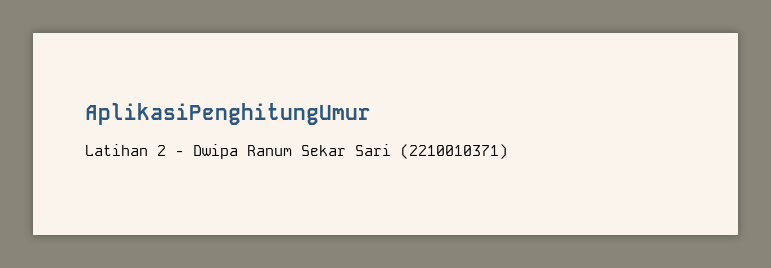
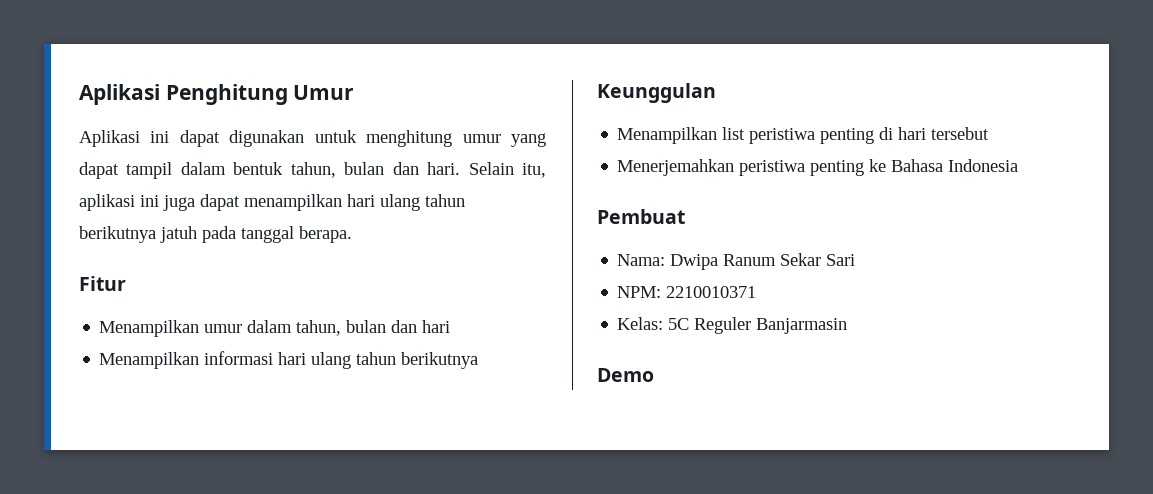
[85,103,371,125] [85,144,508,159] AplikasiPenghitungUmur // Latihan 2 - Dwipa Ranum Sekar Sari (2210010371) -> [79,84,355,105] [79,130,546,147] [79,162,547,179] [79,194,465,211] [79,226,352,243] [79,276,126,291] [99,320,451,337] [99,351,479,369] [597,83,716,103] [617,127,990,144] [617,159,1019,176] [597,209,685,224] [617,253,856,270] [617,286,757,298] [617,317,848,334] [597,368,654,382] Aplikasi Penghitung Umur // Aplikasi ini dapat digunakan untuk menghitung umur yang dapat tampil dalam bentuk tahun, bulan dan hari. Selain itu, aplikasi ini juga dapat menampilkan hari ulang tahun berikutnya jatuh pada tanggal berapa. // Fitur // Menampilkan umur dalam tahun, bulan dan hari // Menampilkan informasi hari ulang tahun berikutnya // Keunggulan // Menampilkan list peristiwa penting di hari tersebut // Menerjemahkan peristiwa penting ke Bahasa Indonesia // Pembuat // Nama: Dwipa Ranum Sekar Sari // NPM: 2210010371 // Kelas: 5C Reguler Banjarmasin // Demo

